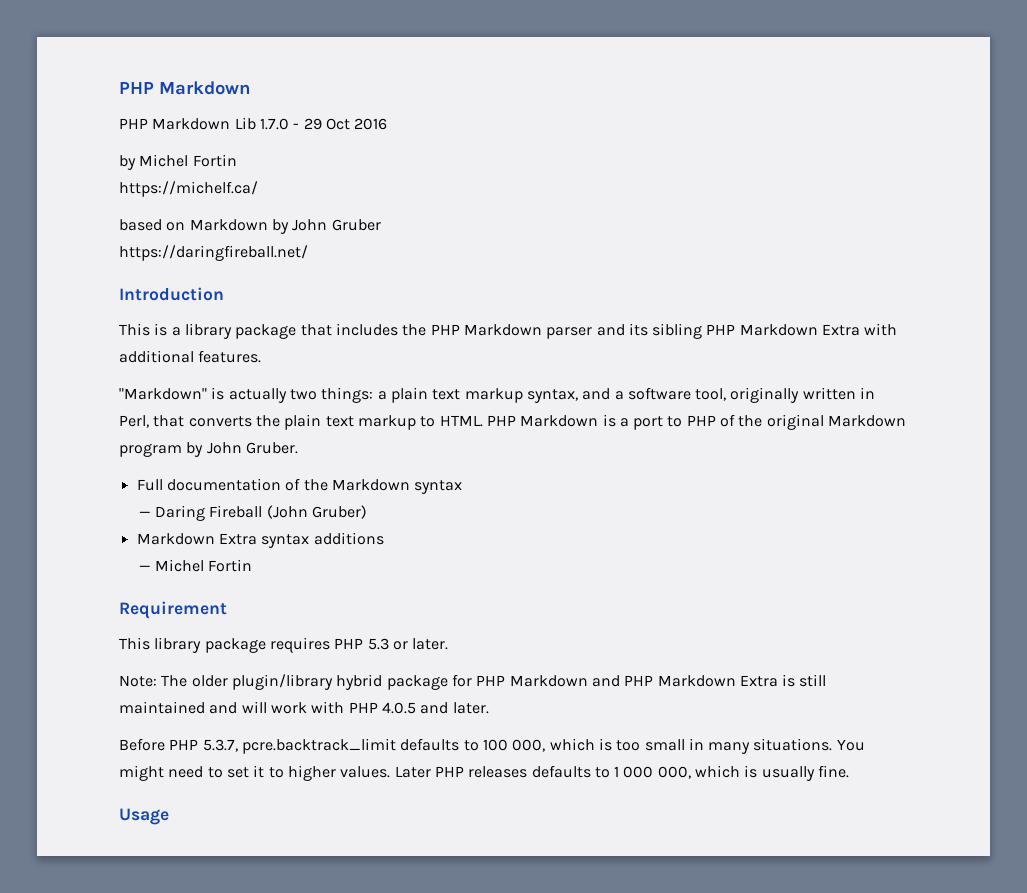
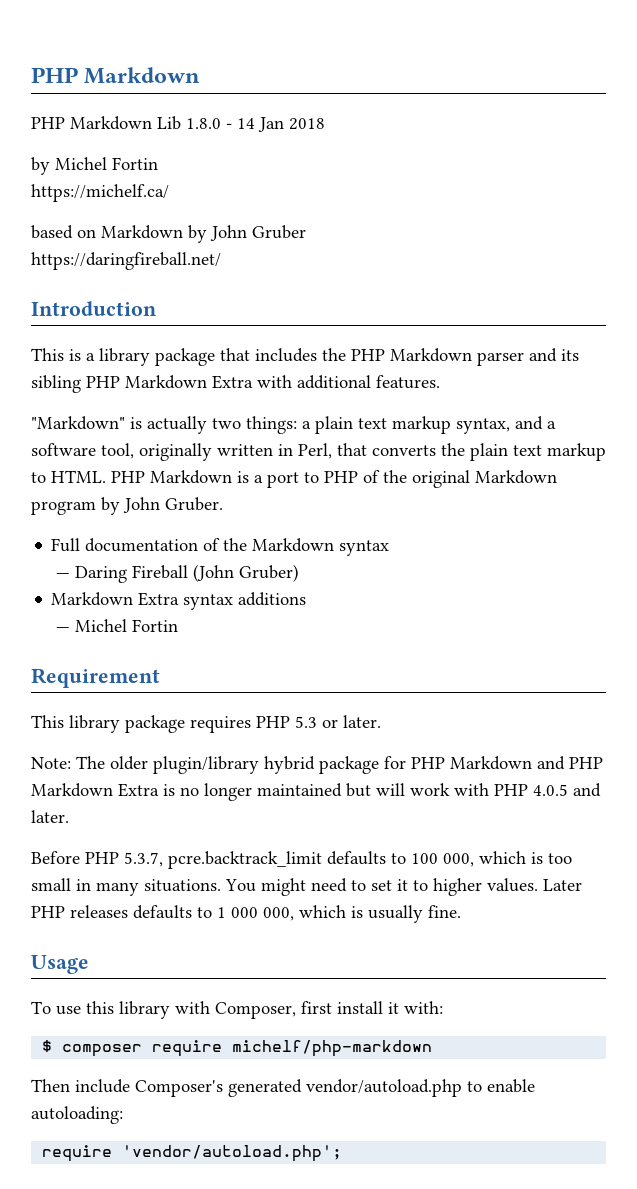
[259,118,388,130] 1.7.0 - 29 Oct 2016 -> [186,117,325,132] 1.8.0 - 14 Jan 2018
[799,674,827,687] [119,701,238,714] still maintained and -> [180,783,371,801] no longer maintained but
(169, 816) none -> [31,1001,443,1019] [42,1040,433,1057] [31,1079,535,1097] [31,1106,123,1124] [42,1145,343,1162] // To use this library with Composer, first install it with: // $ composer require michelf/php-markdown // Then include Composer's generated vendor/autoload.php to enable autoloading: // require 'vendor/autoload.php';

